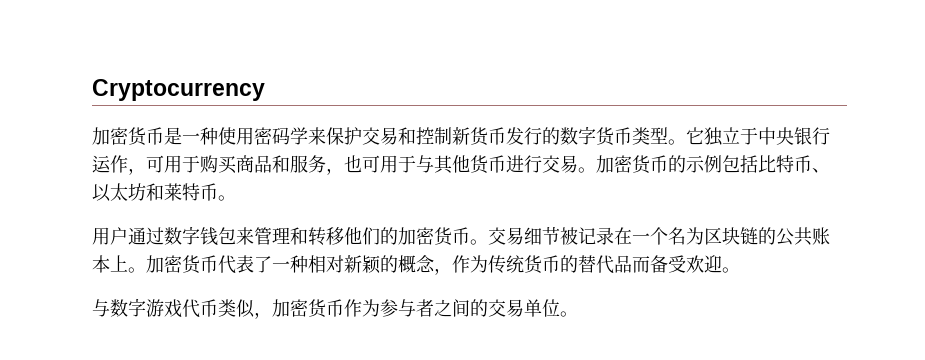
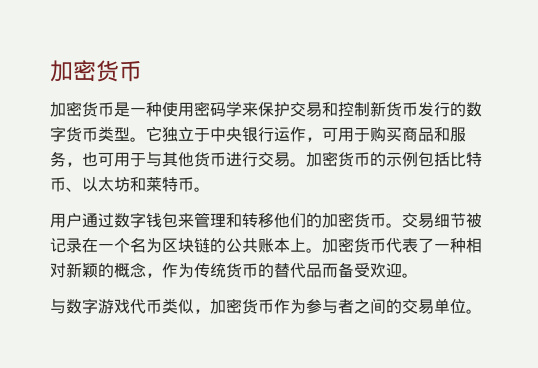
[92,79,265,101] Cryptocurrency -> [50,60,142,82] 加密货币

